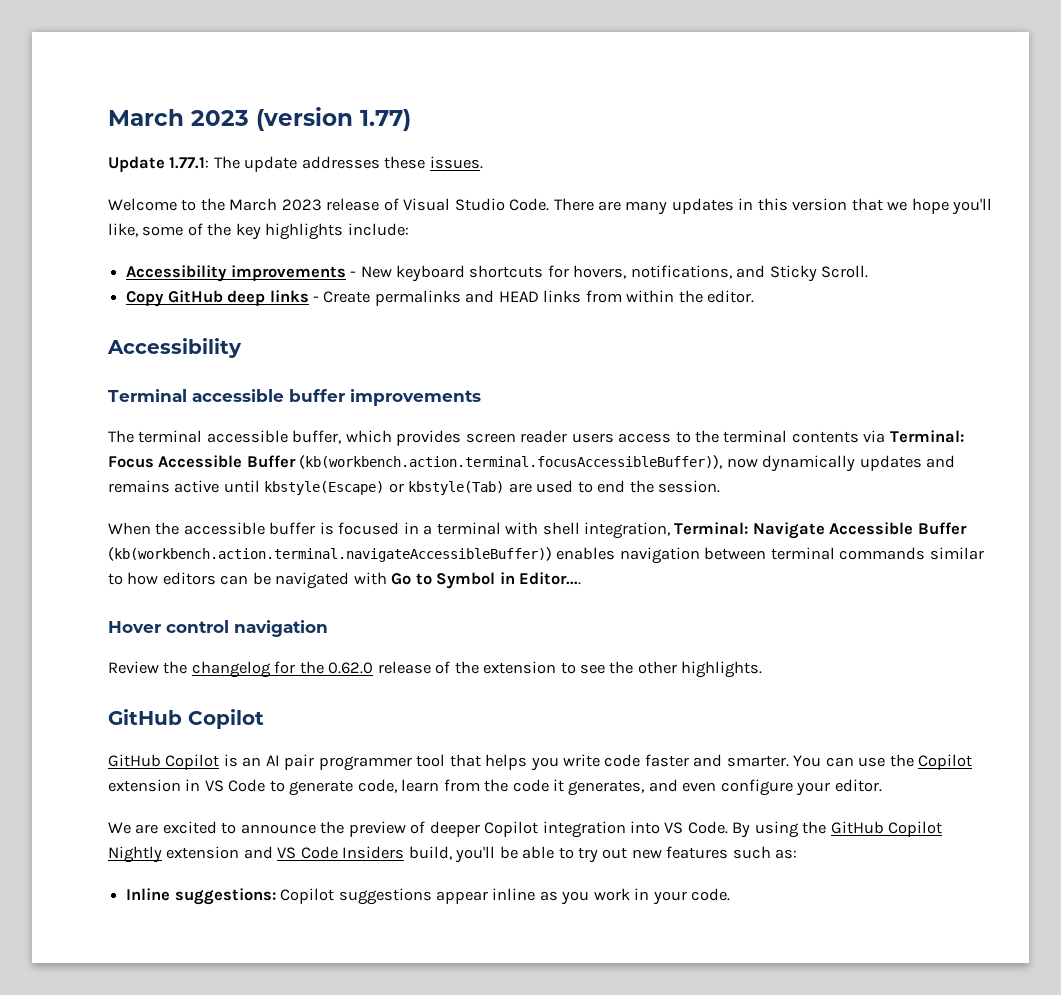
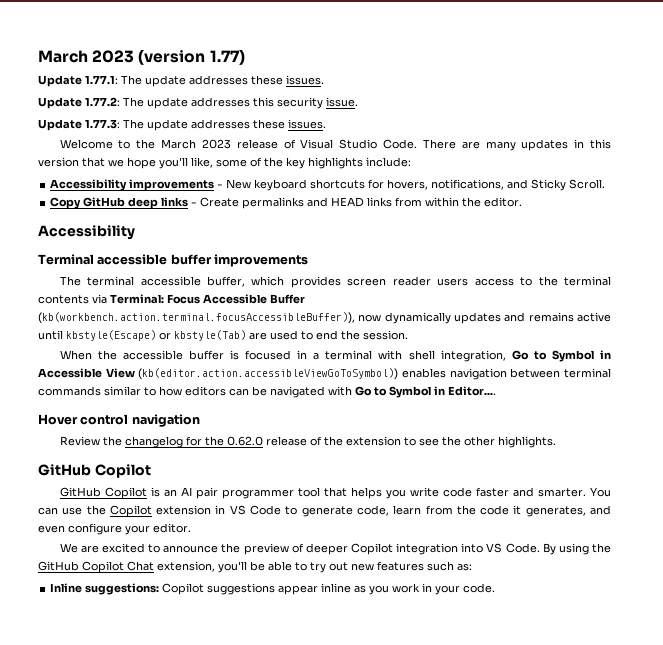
(483, 162) none -> [38,97,358,109] [38,119,326,131] // Update 1.77.2: The update addresses this security issue. // Update 1.77.3: The update addresses these issues.
[674,522,967,539] [108,547,552,562] Terminal: Navigate Accessible Buffer (kb(workbench.action.terminal.navigateAccessibleBuffer)) -> [511,350,611,362] [38,368,399,380] Go to Symbol in Accessible View (kb(editor.action.accessibleViewGoToSymbol))
[108,846,452,863] Nightly extension and VS Code Insiders build, -> [127,561,215,572] Chat extension,

